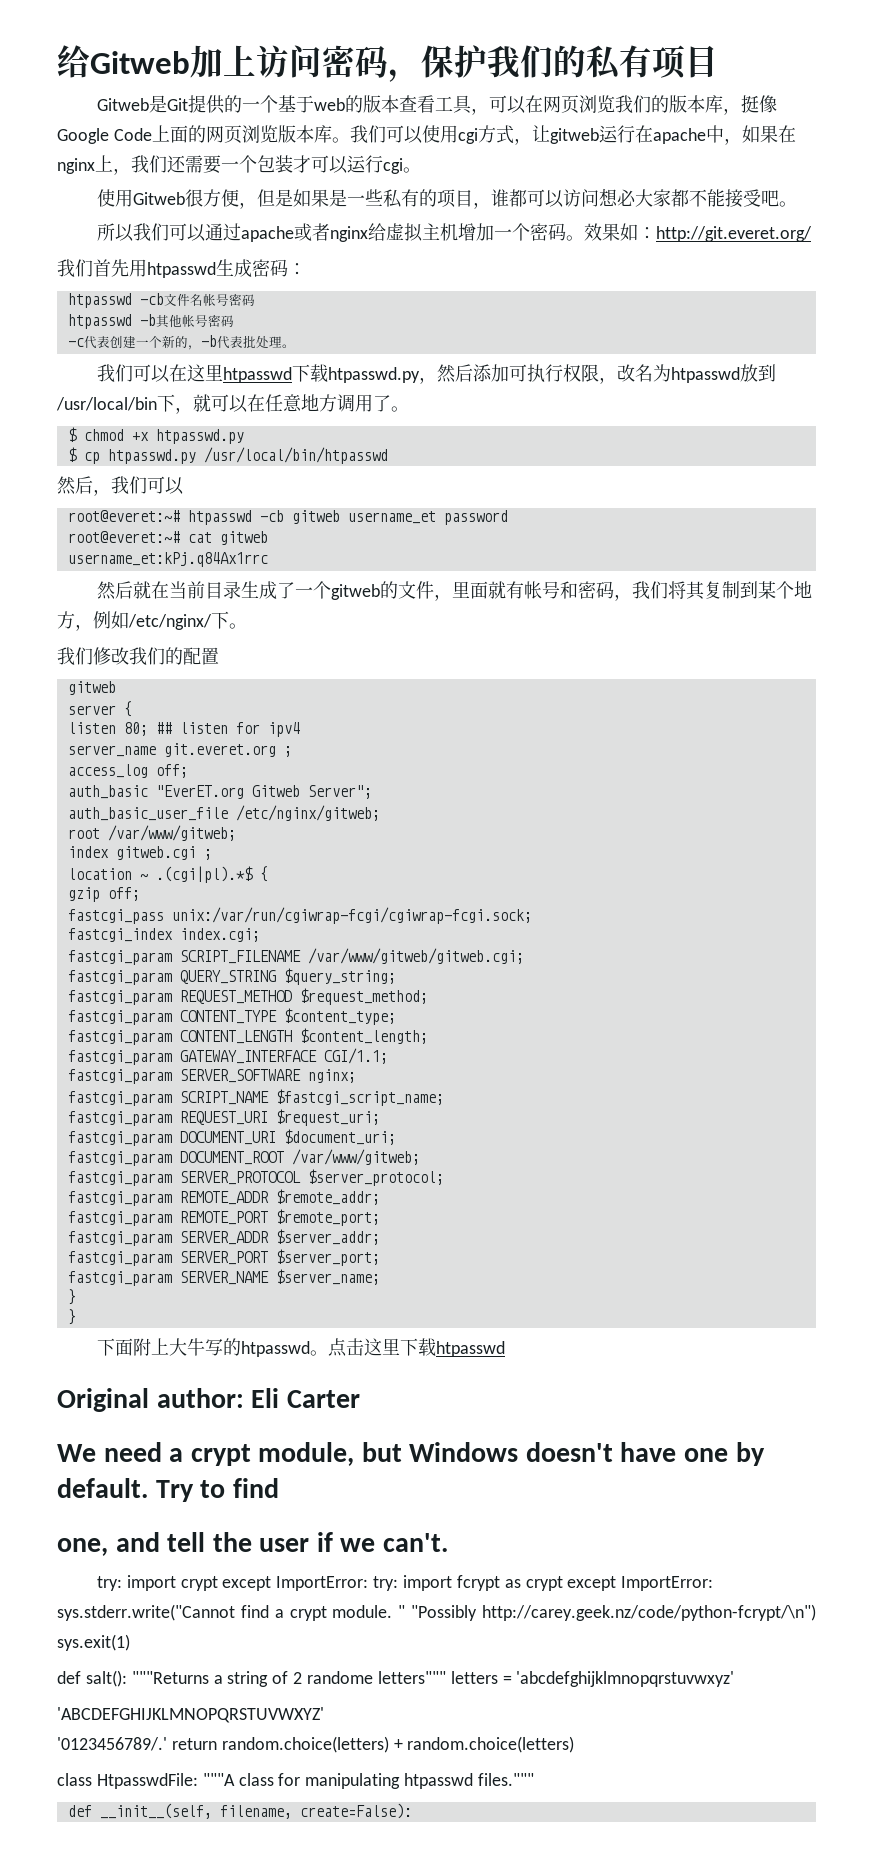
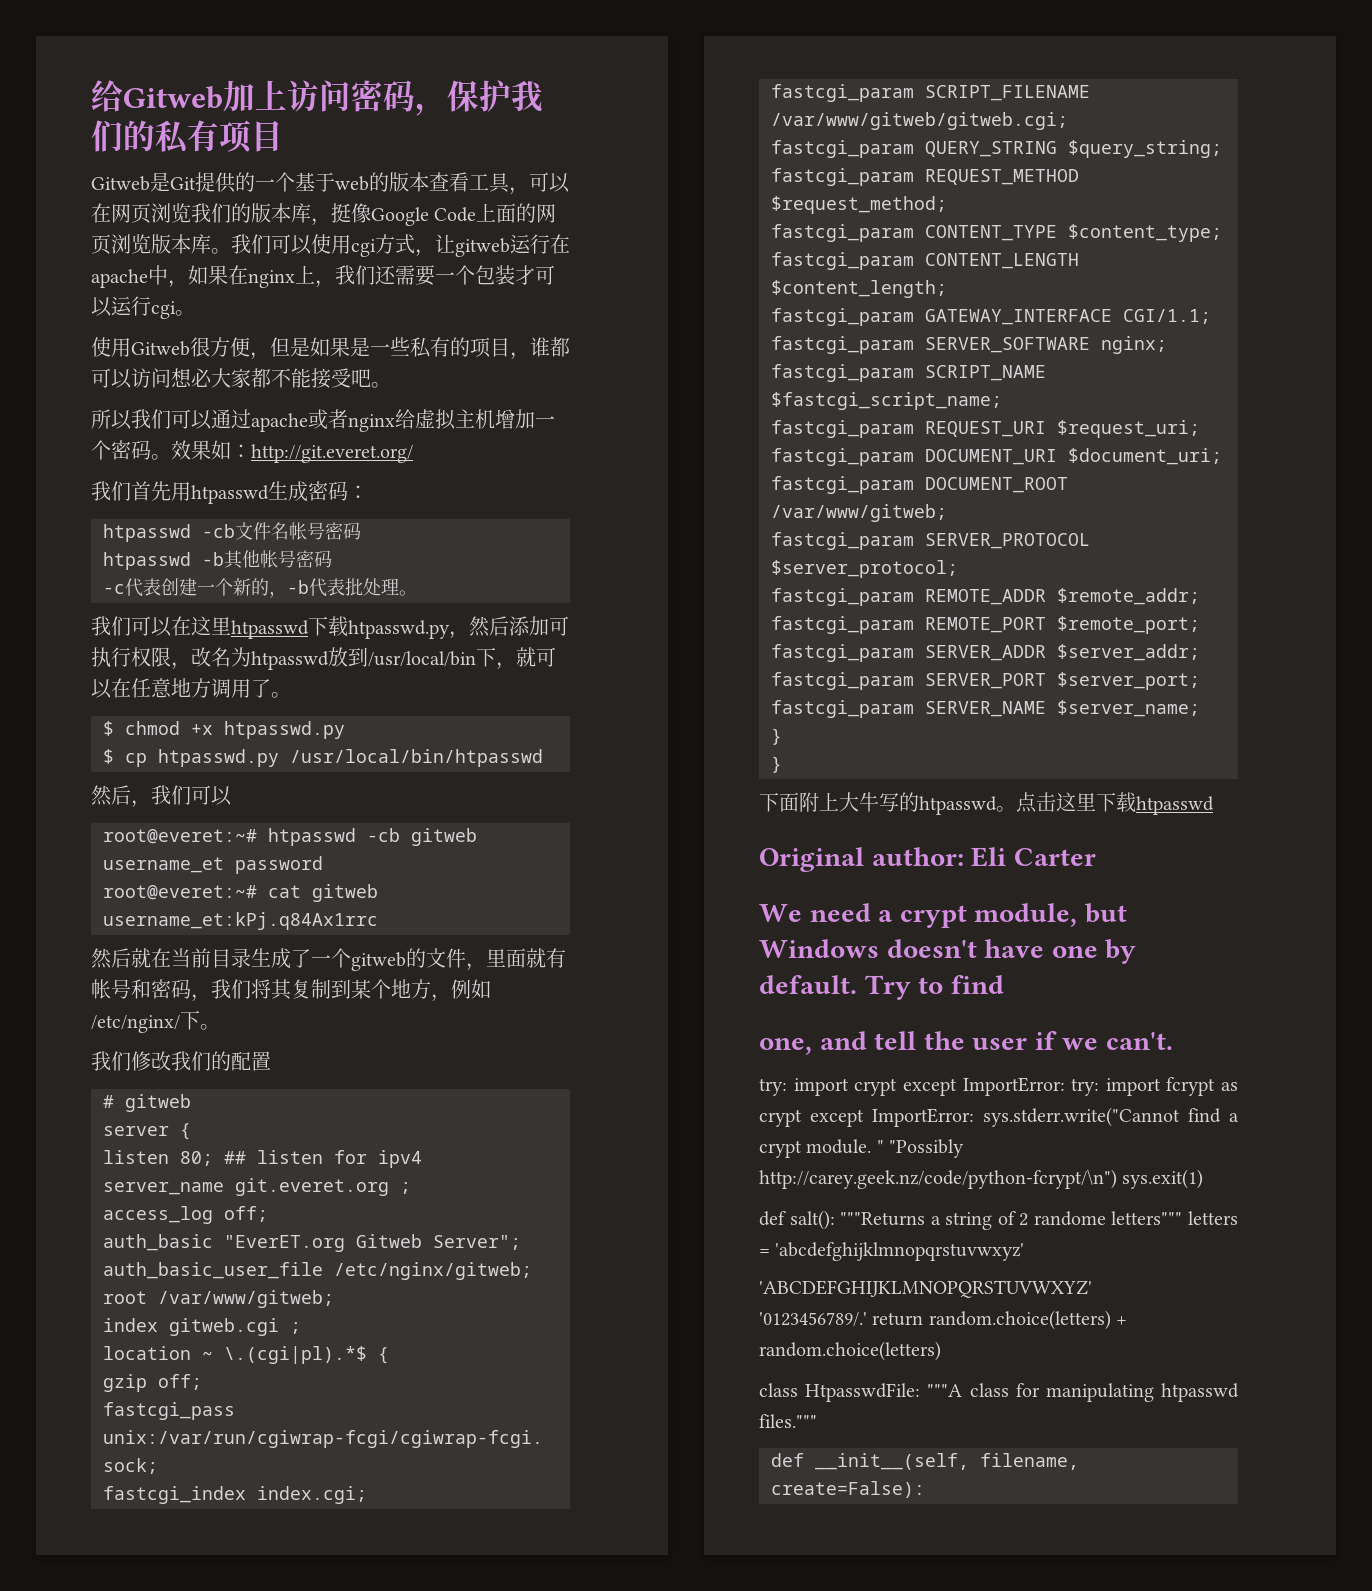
(219, 656) none -> [103,1095,114,1108] #
[155,866,253,883] .(cgi|pl).*$ -> [224,1346,367,1364] \.(cgi|pl).*$

